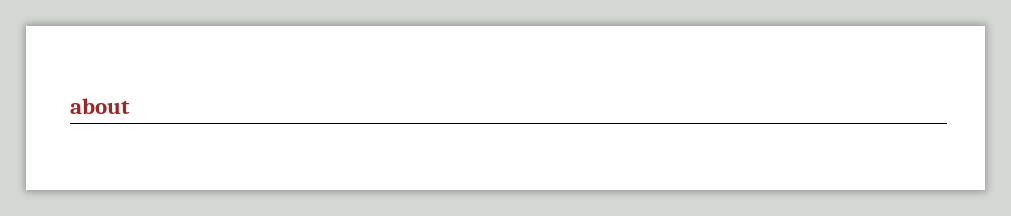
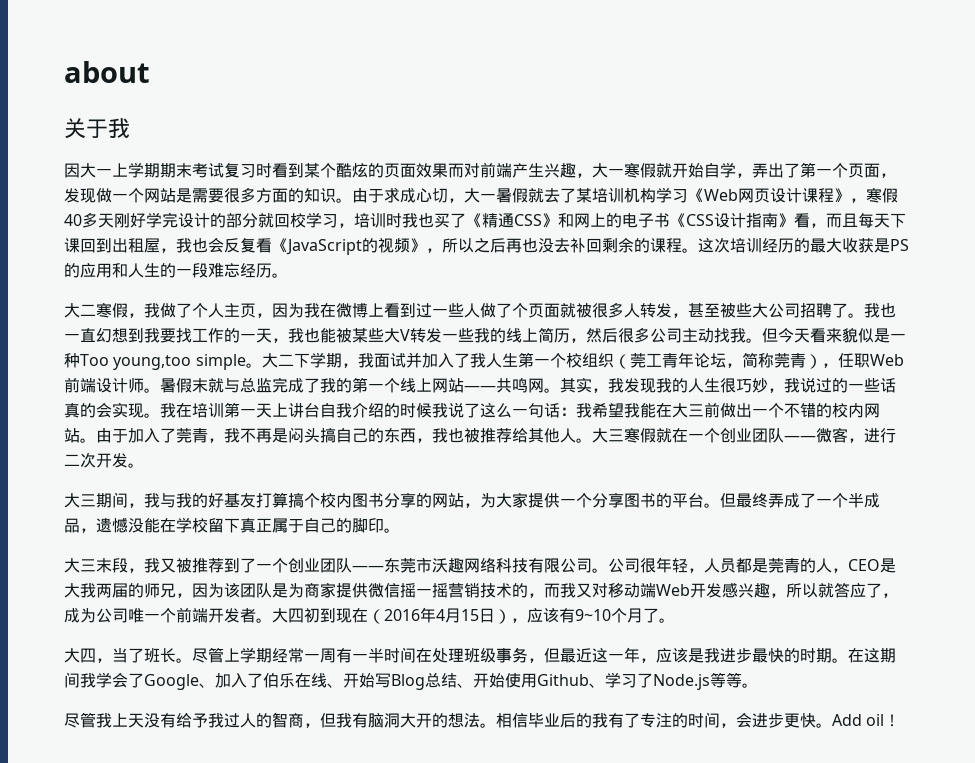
(130, 106) none -> [64,118,130,139] [64,162,896,178] [64,187,898,203] [64,212,906,228] [64,237,909,255] [64,263,288,278] [64,302,896,318] [64,327,906,343] [64,352,904,370] [64,377,896,393] [64,402,880,418] [64,427,896,443] [64,452,144,468] [64,492,880,508] [64,517,400,533] [64,557,896,573] [64,582,898,598] [64,607,675,624] [64,647,896,663] [64,672,758,690] [64,712,901,728] // 关于我 // 因大一上学期期末考试复习时看到某个酷炫的页面效果而对前端产生兴趣，大一寒假就开始自学，弄出了第一个页面，发现做一个网站是需要很多方面的知识。由于求成心切，大一暑假就去了某培训机构学习《Web网页设计课程》，寒假40多天刚好学完设计的部分就回校学习，培训时我也买了《精通CSS》和网上的电子书《CSS设计指南》看，而且每天下课回到出租屋，我也会反复看《JavaScript的视频》，所以之后再也没去补回剩余的课程。这次培训经历的最大收获是PS的应用和人生的一段难忘经历。 // 大二寒假，我做了个人主页，因为我在微博上看到过一些人做了个页面就被很多人转发，甚至被些大公司招聘了。我也一直幻想到我要找工作的一天，我也能被某些大V转发一些我的线上简历，然后很多公司主动找我。但今天看来貌似是一种Too young,too simple。大二下学期，我面试并加入了我人生第一个校组织（莞工青年论坛，简称莞青），任职Web前端设计师。暑假末就与总监完成了我的第一个线上网站——共鸣网。其实，我发现我的人生很巧妙，我说过的一些话真的会实现。我在培训第一天上讲台自我介绍的时候我说了这么一句话：我希望我能在大三前做出一个不错的校内网站。由于加入了莞青，我不再是闷头搞自己的东西，我也被推荐给其他人。大三寒假就在一个创业团队——微客，进行二次开发。 // 大三期间，我与我的好基友打算搞个校内图书分享的网站，为大家提供一个分享图书的平台。但最终弄成了一个半成品，遗憾没能在学校留下真正属于自己的脚印。 // 大三末段，我又被推荐到了一个创业团队——东莞市沃趣网络科技有限公司。公司很年轻，人员都是莞青的人，CEO是大我两届的师兄，因为该团队是为商家提供微信摇一摇营销技术的，而我又对移动端Web开发感兴趣，所以就答应了，成为公司唯一个前端开发者。大四初到现在（2016年4月15日），应该有9~10个月了。 // 大四，当了班长。尽管上学期经常一周有一半时间在处理班级事务，但最近这一年，应该是我进步最快的时期。在这期间我学会了Google、加入了伯乐在线、开始写Blog总结、开始使用Github、学习了Node.js等等。 // 尽管我上天没有给予我过人的智商，但我有脑洞大开的想法。相信毕业后的我有了专注的时间，会进步更快。Add oil！

